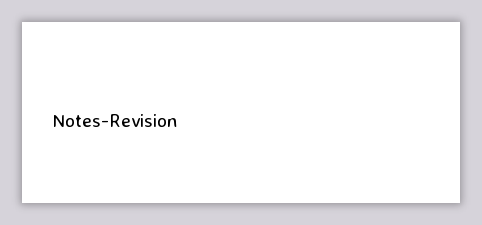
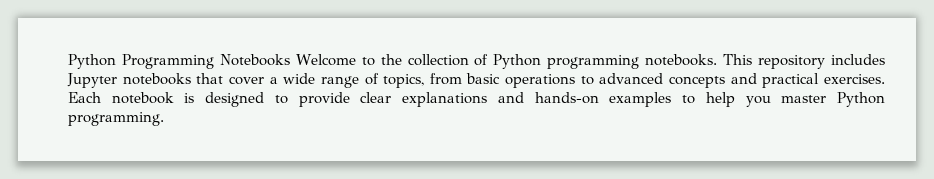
[52,114,177,127] Notes-Revision -> [68,54,885,69] [67,73,885,88] [68,92,886,107] [68,112,164,126] Python Programming Notebooks Welcome to the collection of Python programming notebooks. This repository includes Jupyter notebooks that cover a wide range of topics, from basic operations to advanced concepts and practical exercises. Each notebook is designed to provide clear explanations and hands-on examples to help you master Python programming.

